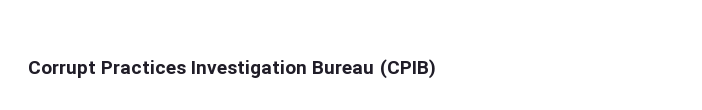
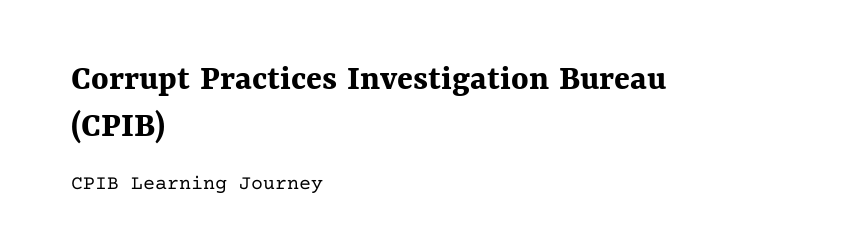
(436, 69) none -> [71,175,323,194] // CPIB Learning Journey

